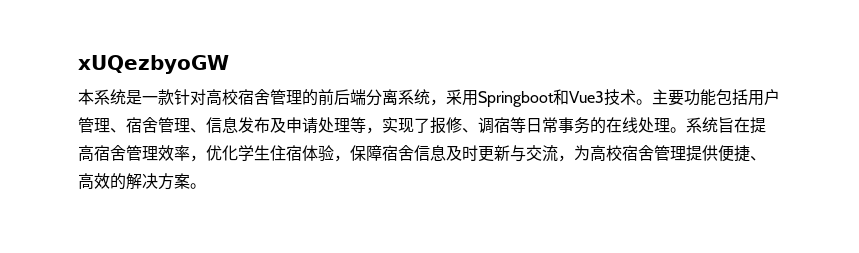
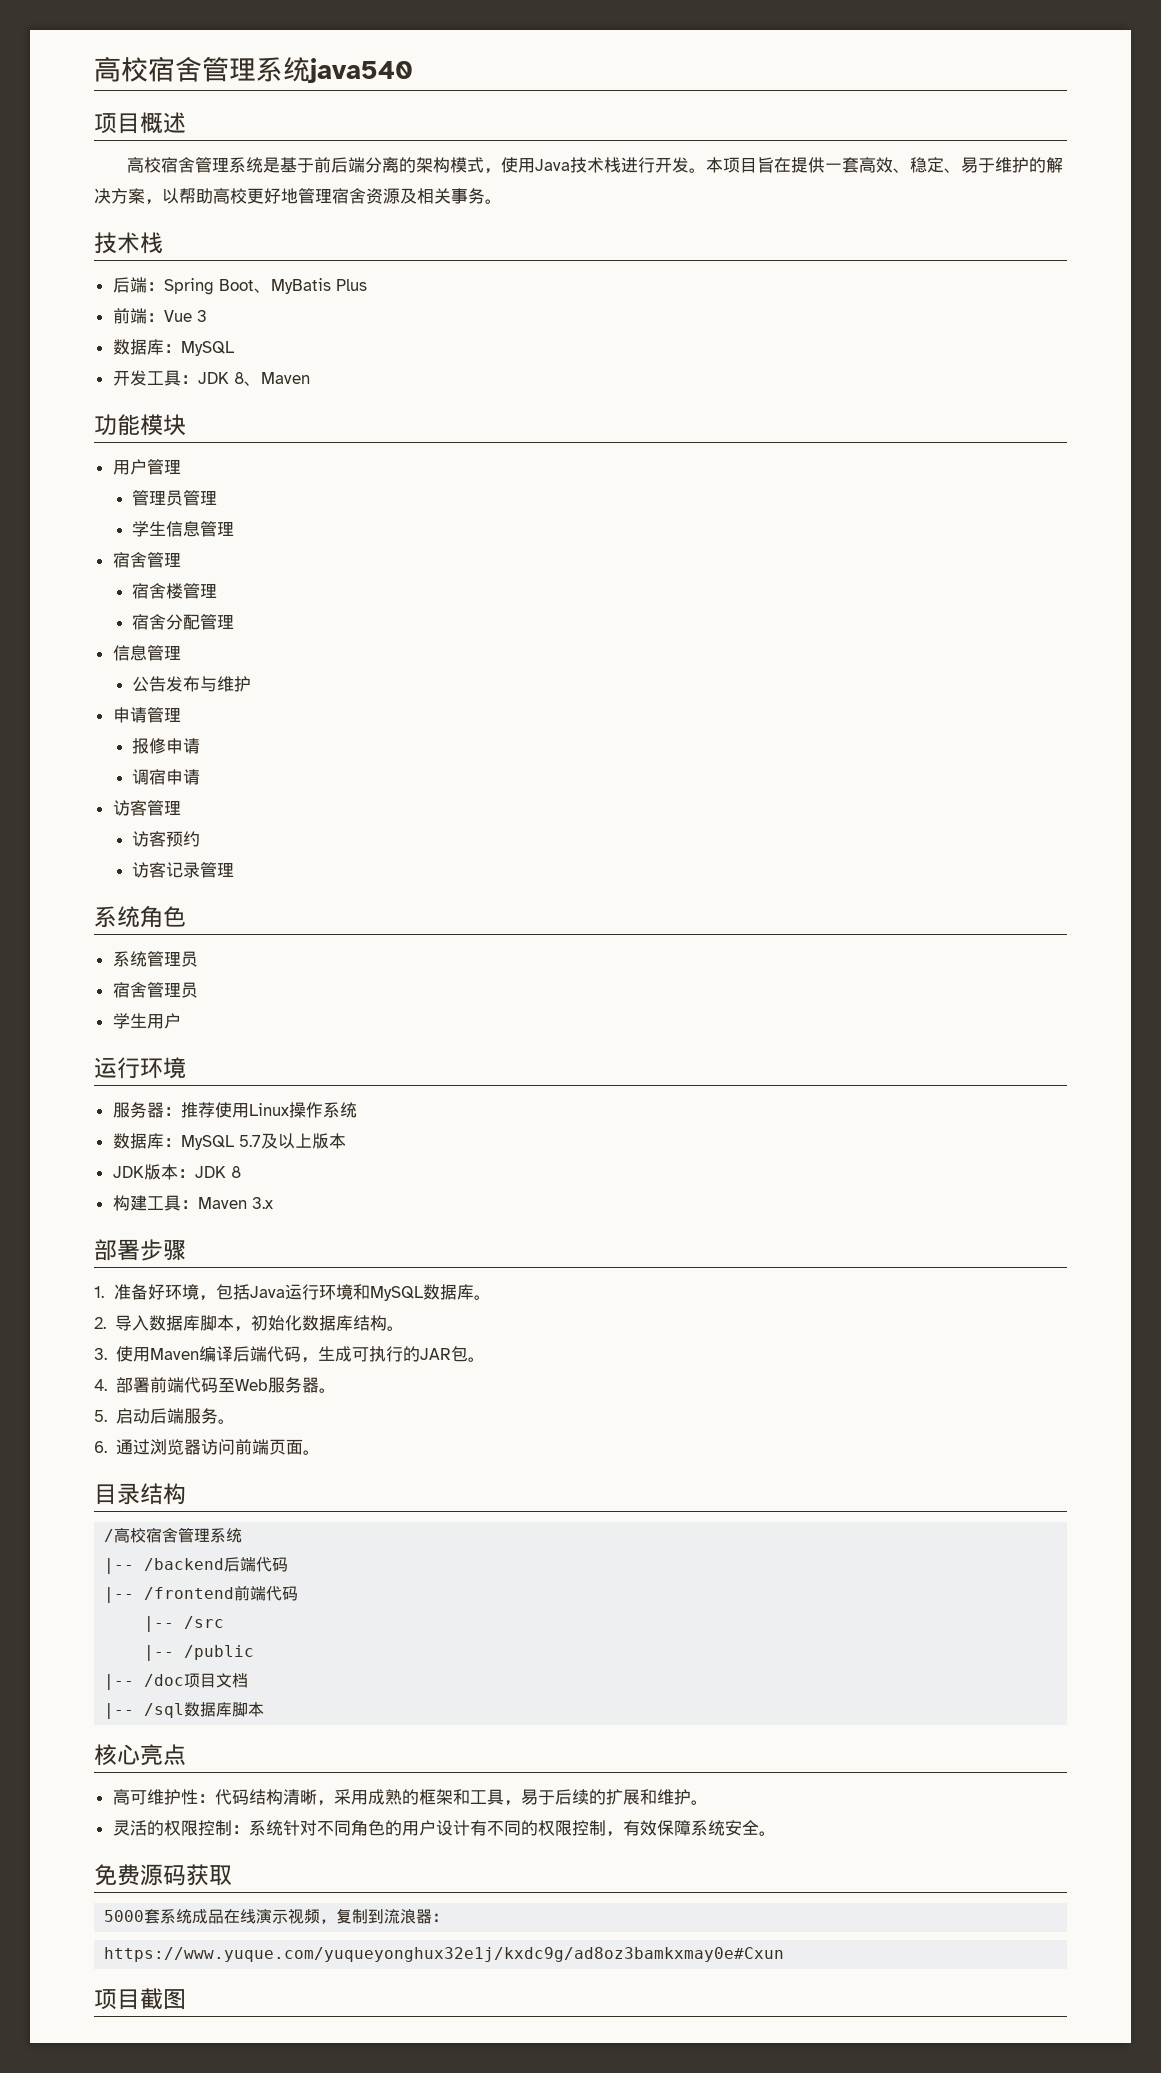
[78,55,229,74] [78,89,780,107] [78,117,766,134] [78,145,766,162] [78,173,206,190] xUQezbyoGW // 本系统是一款针对高校宿舍管理的前后端分离系统，采用Springboot和Vue3技术。主要功能包括用户管理、宿舍管理、信息发布及申请处理等，实现了报修、调宿等日常事务的在线处理。系统旨在提高宿舍管理效率，优化学生住宿体验，保障宿舍信息及时更新与交流，为高校宿舍管理提供便捷、高效的解决方案。 -> [94,56,413,83] [94,112,186,134] [126,157,1063,174] [94,188,502,205] [94,232,163,254] [112,277,367,295] [112,308,207,324] [112,339,234,356] [112,370,310,386] [94,414,186,436] [112,459,181,475] [132,490,218,506] [132,521,235,537] [112,552,181,568] [132,583,218,599] [132,614,235,630] [112,645,181,661] [132,676,252,692] [112,707,181,723] [132,738,201,754] [132,769,201,785] [112,800,181,816] [132,831,201,847] [132,862,235,878] [94,905,186,928] [112,951,198,967] [112,982,198,998] [112,1013,181,1029] [94,1057,186,1079] [112,1102,357,1118] [112,1133,346,1150] [112,1164,241,1180] [112,1195,273,1211] [94,1239,186,1261] [94,1284,491,1301] [94,1315,404,1332] [94,1346,485,1363] [94,1377,336,1393] [94,1408,235,1424] [94,1439,320,1455] [94,1483,186,1505] [104,1527,243,1543] [104,1557,289,1574] [104,1585,299,1603] [144,1616,225,1632] [144,1645,255,1661] [104,1673,249,1690] [104,1702,265,1719] [94,1744,186,1766] [112,1789,708,1806] [112,1819,776,1837] [94,1864,232,1886] [104,1908,449,1924] [104,1947,785,1962] [94,1988,186,2010] 高校宿舍管理系统java540 // 项目概述 // 高校宿舍管理系统是基于前后端分离的架构模式，使用Java技术栈进行开发。本项目旨在提供一套高效、稳定、易于维护的解决方案，以帮助高校更好地管理宿舍资源及相关事务。 // 技术栈 // 后端：Spring Boot、MyBatis Plus // 前端：Vue 3 // 数据库：MySQL // 开发工具：JDK 8、Maven // 功能模块 // 用户管理 // 管理员管理 // 学生信息管理 // 宿舍管理 // 宿舍楼管理 // 宿舍分配管理 // 信息管理 // 公告发布与维护 // 申请管理 // 报修申请 // 调宿申请 // 访客管理 // 访客预约 // 访客记录管理 // 系统角色 // 系统管理员 // 宿舍管理员 // 学生用户 // 运行环境 // 服务器：推荐使用Linux操作系统 // 数据库：MySQL 5.7及以上版本 // JDK版本：JDK 8 // 构建工具：Maven 3.x // 部署步骤 // 1.准备好环境，包括Java运行环境和MySQL数据库。 // 2.导入数据库脚本，初始化数据库结构。 // 3.使用Maven编译后端代码，生成可执行的JAR包。 // 4.部署前端代码至Web服务器。 // 5.启动后端服务。 // 6.通过浏览器访问前端页面。 // 目录结构 // /高校宿舍管理系统 // |-- /backend后端代码 // |-- /frontend前端代码 // |-- /src // |-- /public // |-- /doc项目文档 // |-- /sql数据库脚本 // 核心亮点 // 高可维护性：代码结构清晰，采用成熟的框架和工具，易于后续的扩展和维护。 // 灵活的权限控制：系统针对不同角色的用户设计有不同的权限控制，有效保障系统安全。 // 免费源码获取 // 5000套系统成品在线演示视频，复制到流浪器： // https://www.yuque.com/yuqueyonghux32e1j/kxdc9g/ad8oz3bamkxmay0e#Cxun // 项目截图

